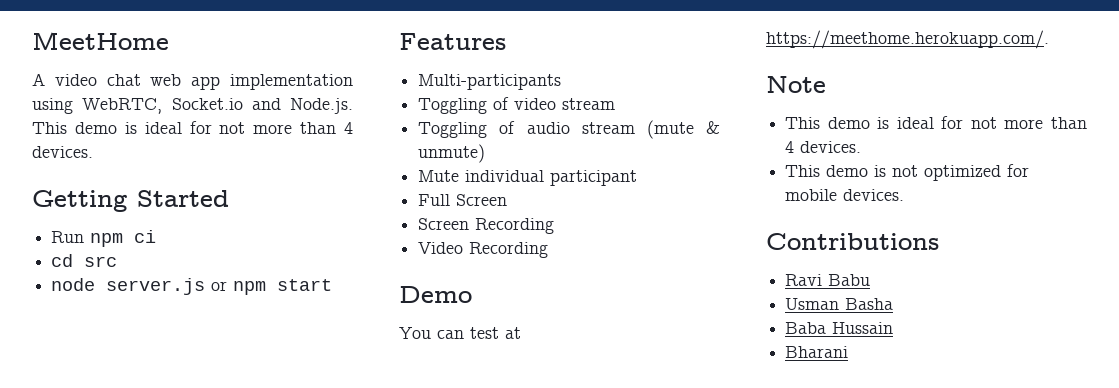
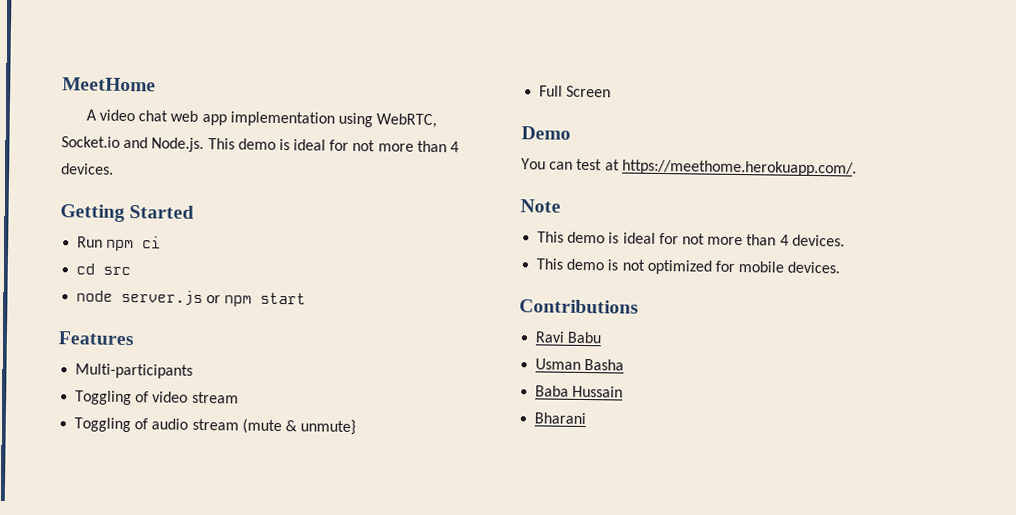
[418,144,486,163] [418,170,638,186] [418,194,508,206] [418,218,555,234] [418,242,549,258] unmute) // Mute individual participant // Full Screen // Screen Recording // Video Recording -> [300,419,357,436] [539,85,612,98] unmute} // Full Screen

